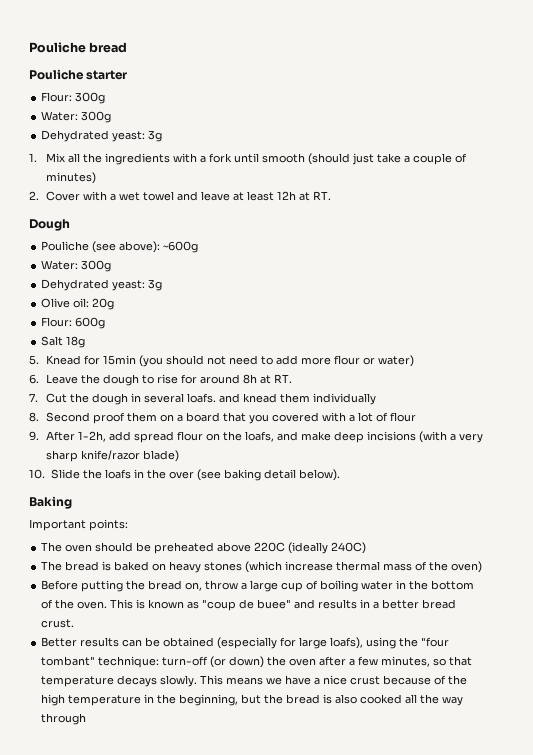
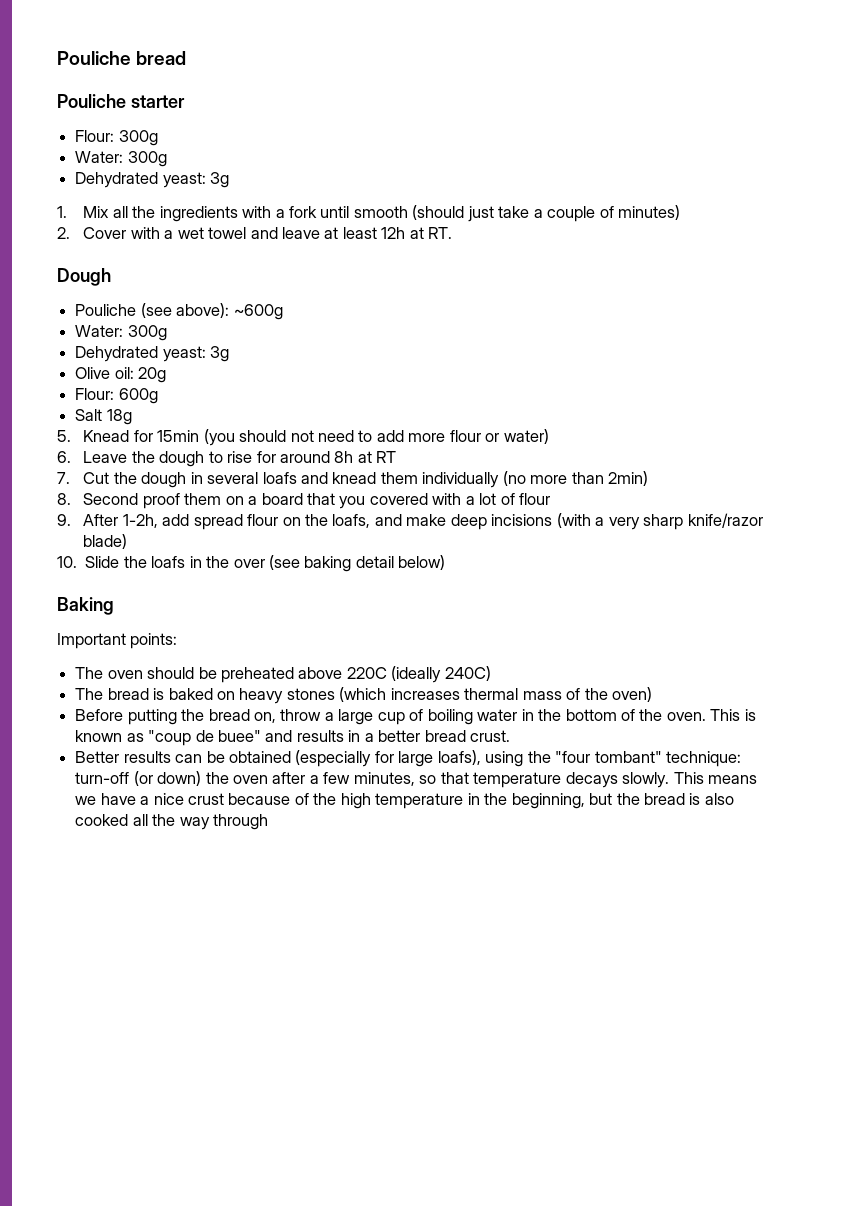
[274,374,293,383] RT. -> [376,451,397,463] RT
[187,393,217,403] loafs. -> [262,472,297,484] loafs
(377, 399) none -> [502,471,649,486] (no more than 2min)
[298,469,340,481] below). -> [398,555,446,570] below)
[285,561,334,571] increase -> [390,688,460,700] increases

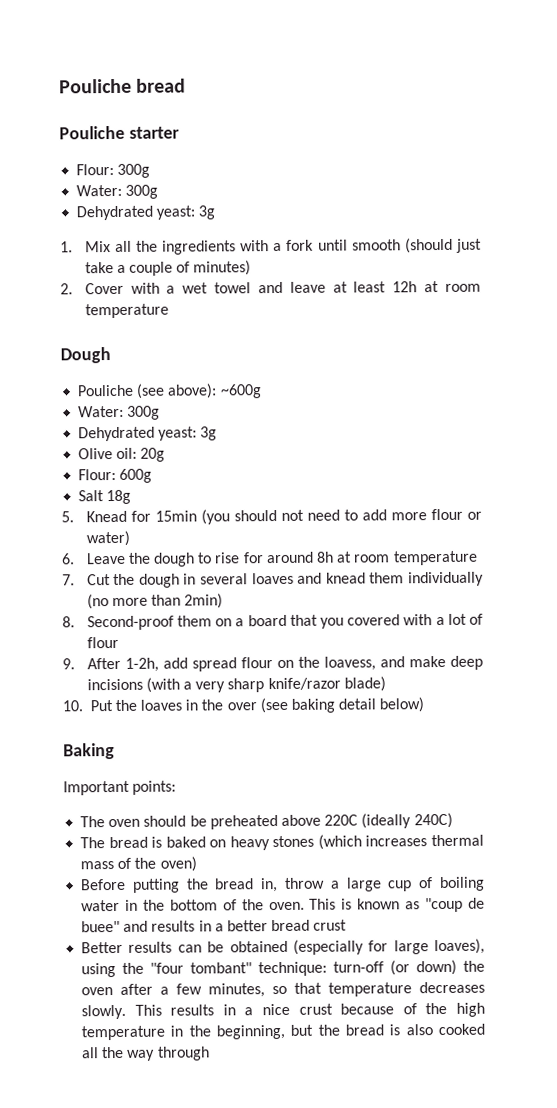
[428,227,453,239] RT. -> [444,283,481,292] [84,303,169,319] room temperature
[376,451,397,463] RT -> [354,550,478,566] room temperature
[262,472,297,484] loafs -> [251,572,294,585] loaves
[83,493,180,509] Second proof -> [86,615,174,631] Second-proof
[332,514,371,528] loafs, -> [323,656,376,671] loavess,
[85,556,186,568] Slide the loafs -> [89,699,183,712] Put the loaves
[253,712,276,723] on, -> [260,878,279,893] in,
[470,730,511,742] crust. -> [313,919,348,931] crust
[437,750,481,765] loafs), -> [433,938,485,955] loaves),
[565,772,618,788] decays -> [418,981,485,994] decreases
[707,775,757,784] [75,793,136,805] means we have -> [170,1004,236,1016] results in

